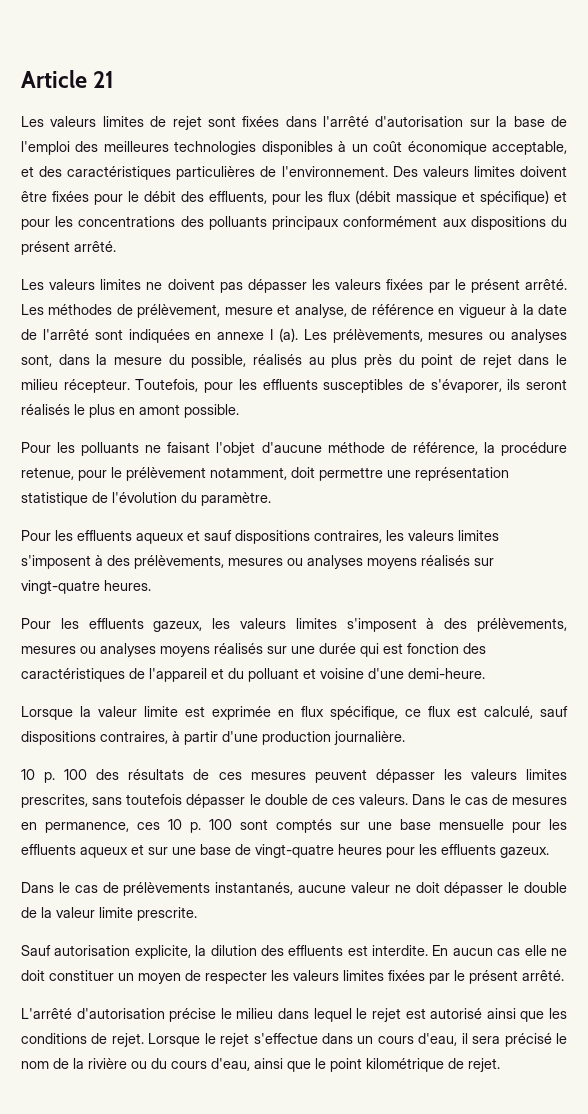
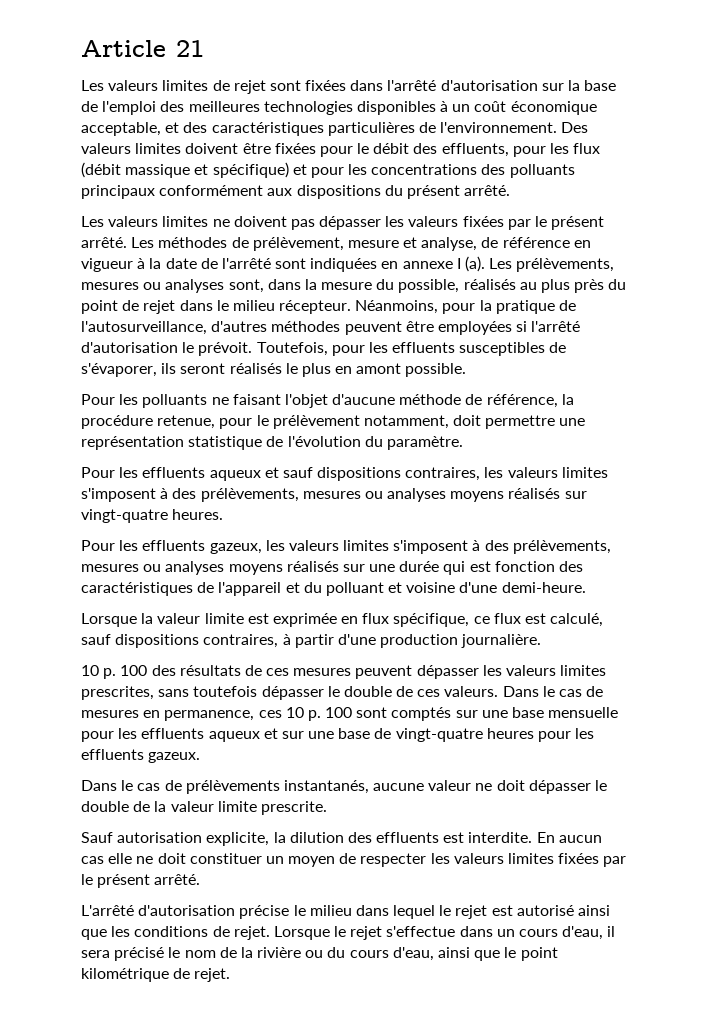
(130, 386) none -> [355,300,577,314] [81,321,581,335] [81,342,253,356] Néanmoins, pour la pratique de l'autosurveillance, d'autres méthodes peuvent être employées si l'arrêté d'autorisation le prévoit.

